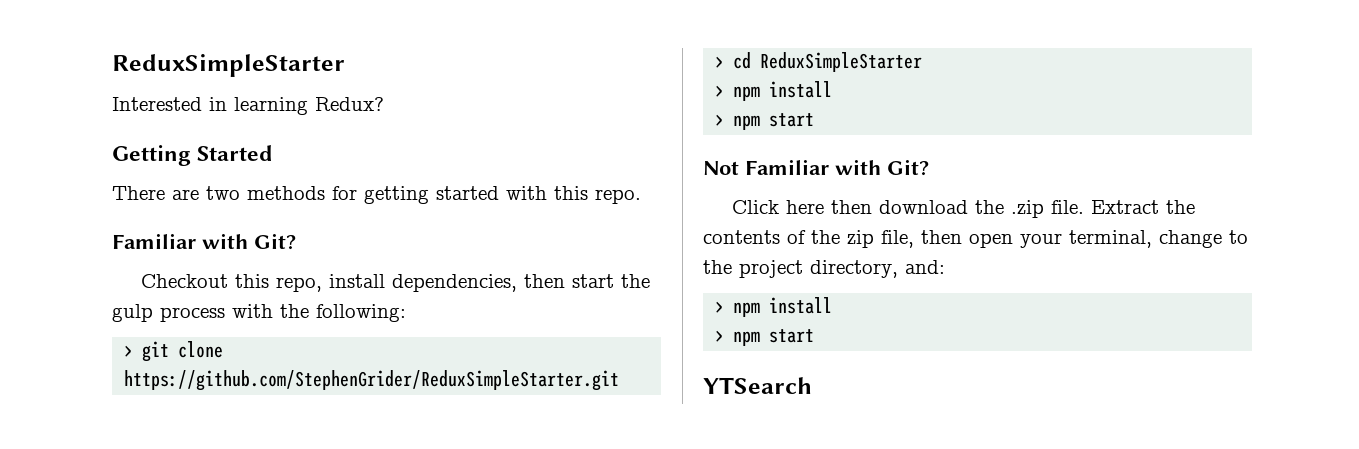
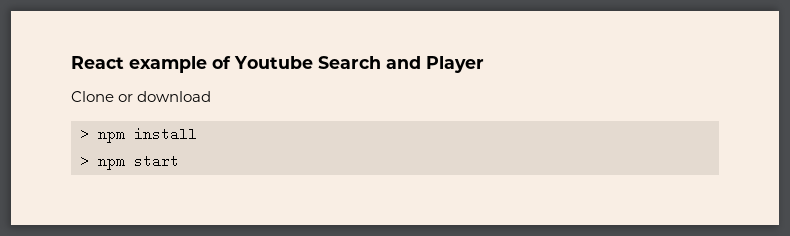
[112,54,345,77] [112,97,384,115] [112,145,274,166] [112,186,641,204] [112,233,296,250] [140,274,650,292] [112,304,406,322] [124,341,224,362] [124,370,620,391] [715,52,923,72] [715,81,833,101] [715,113,815,130] [703,159,929,176] [731,200,1195,218] [703,230,1248,248] [703,260,945,278] [715,297,833,317] [715,329,815,346] [703,377,812,394] ReduxSimpleStarter // Interested in learning Redux? // Getting Started // There are two methods for getting started with this repo. // Familiar with Git? // Checkout this repo, install dependencies, then start the gulp process with the following: // > git clone https://github.com/StephenGrider/ReduxSimpleStarter.git // > cd ReduxSimpleStarter // > npm install // > npm start // Not Familiar with Git? // Click here then download the .zip file. Extract the contents of the zip file, then open your terminal, change to the project directory, and: // > npm install // > npm start // YTSearch -> [71,56,484,73] [71,91,212,102] [80,127,197,143] [80,154,179,170] React example of Youtube Search and Player // Clone or download // > npm install // > npm start

